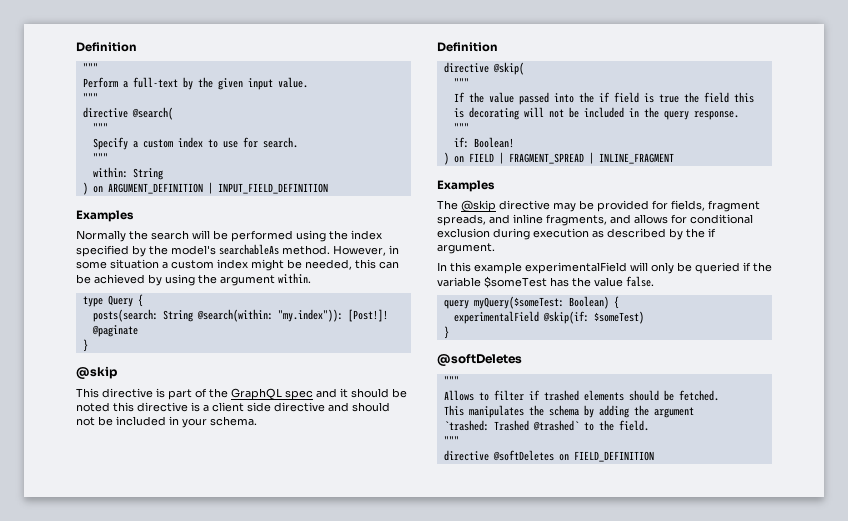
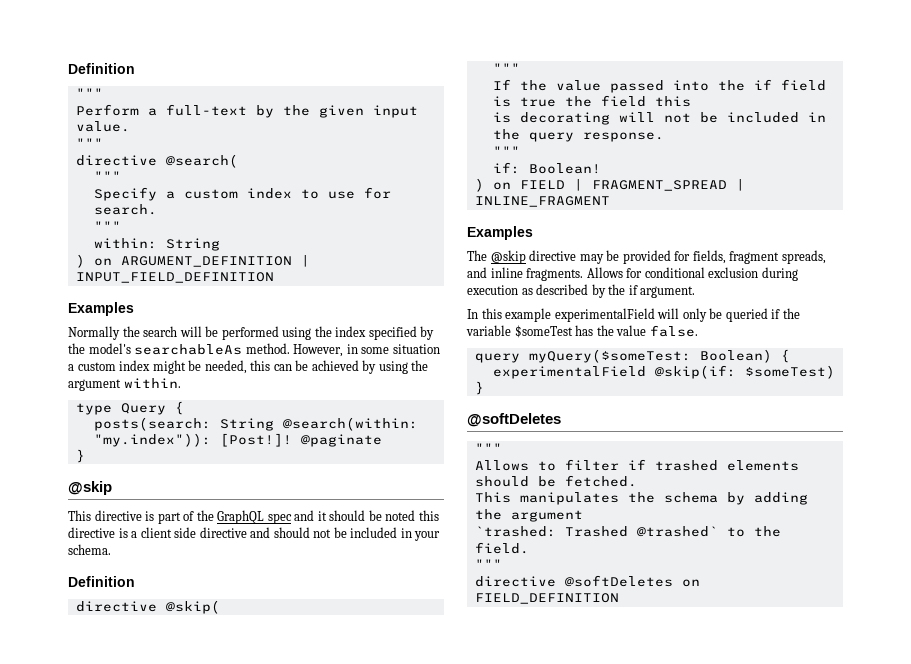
[546,214,668,226] fragments, and allows -> [526,267,623,281] fragments. Allows

